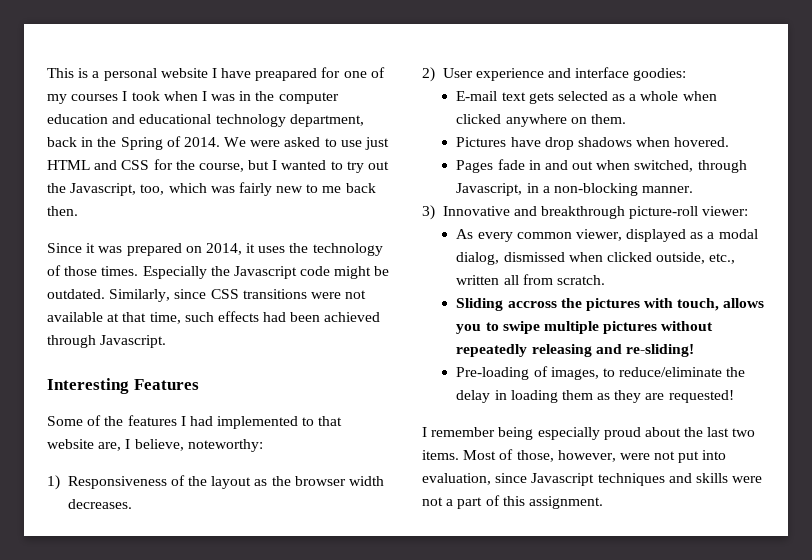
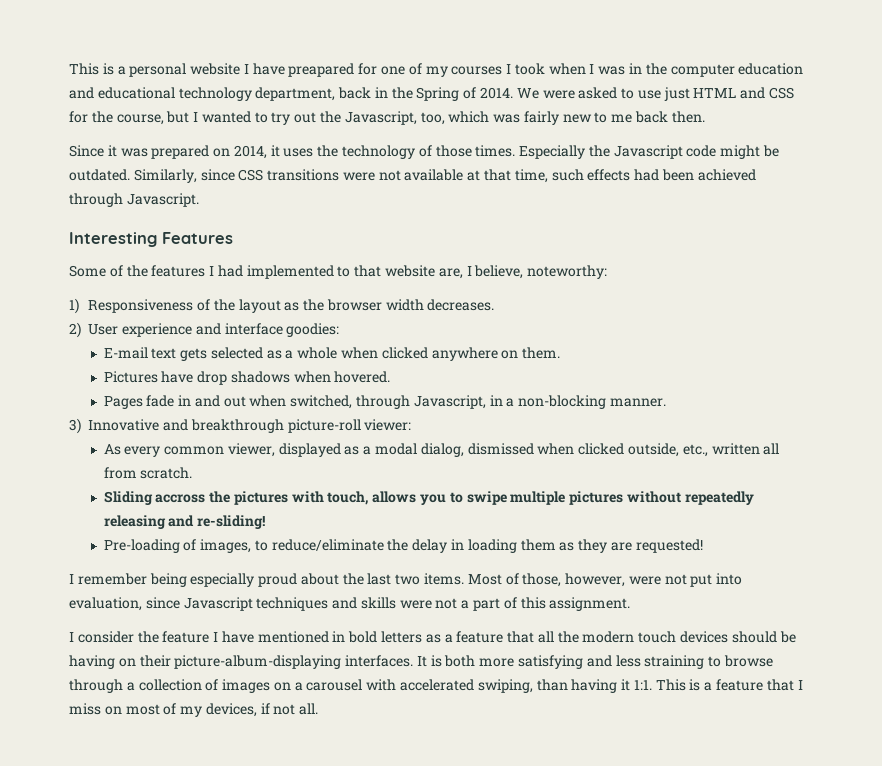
(603, 502) none -> [69,631,796,643] [69,655,773,669] [69,679,803,693] [69,703,319,717] // I consider the feature I have mentioned in bold letters as a feature that all the modern touch devices should be having on their picture-album-displaying interfaces. It is both more satisfying and less straining to browse through a collection of images on a carousel with accelerated swiping, than having it 1:1. This is a feature that I miss on most of my devices, if not all.

